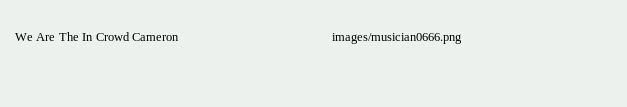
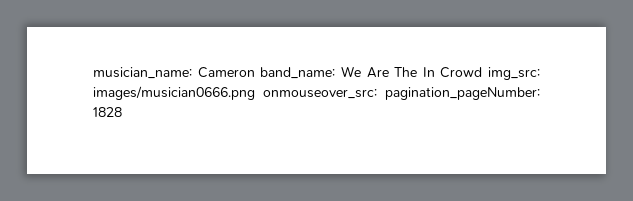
(15, 37) none -> [93,67,336,79] musician_name: Cameron band_name:
[131,33,462,44] Cameron images/musician0666.png -> [488,67,540,80] [93,86,540,100] [93,107,122,117] img_src: images/musician0666.png onmouseover_src: pagination_pageNumber: 1828

